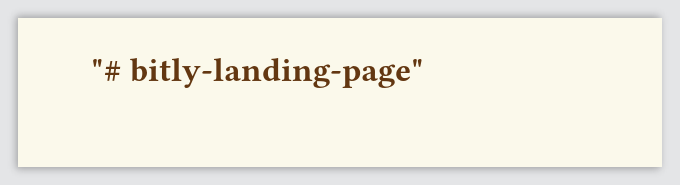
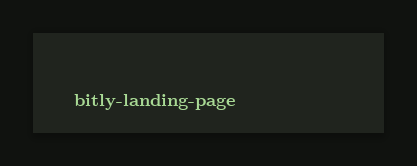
[91,58,425,88] "# bitly-landing-page" -> [74,94,235,110] bitly-landing-page

